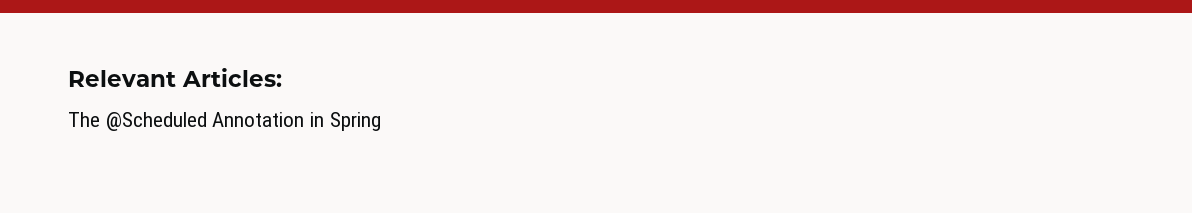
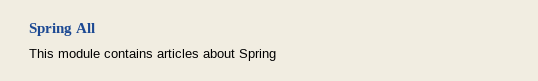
[68,68,282,87] [68,112,325,131] Relevant Articles: // The @Scheduled Annotation in -> [29,23,96,36] [29,49,235,58] Spring All // This module contains articles about

